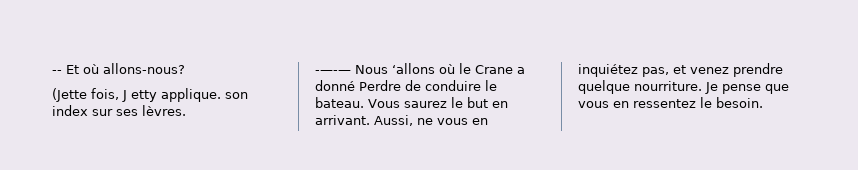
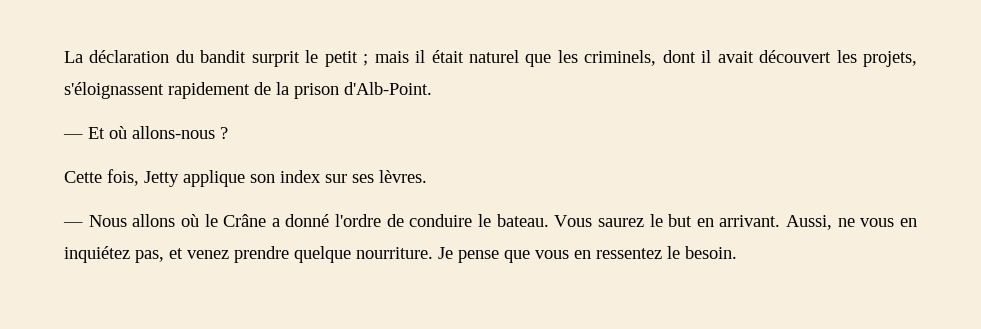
[52,63,185,74] [52,88,221,102] -- Et où allons-nous? // (Jette fois, J etty applique. -> [64,50,918,67] [64,82,432,99] [63,126,228,139] [64,169,245,187] La déclaration du bandit surprit le petit ; mais il était naturel que les criminels, dont il avait découvert les projets, s'éloignassent rapidement de la prison d'Alb-Point. // — Et où allons-nous ? // Cette fois, Jetty applique
[315,63,435,74] -—-— Nous ‘allons -> [63,214,176,227] — Nous allons
[475,65,513,74] Crane -> [223,214,267,227] Crâne
[359,80,401,91] Perdre -> [335,214,382,227] l'ordre

